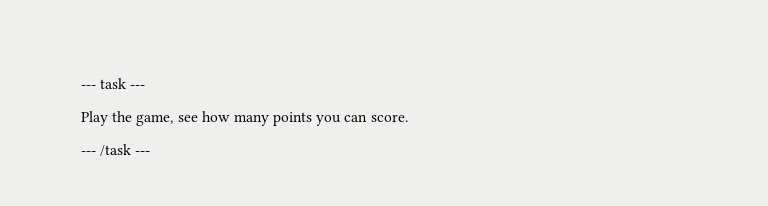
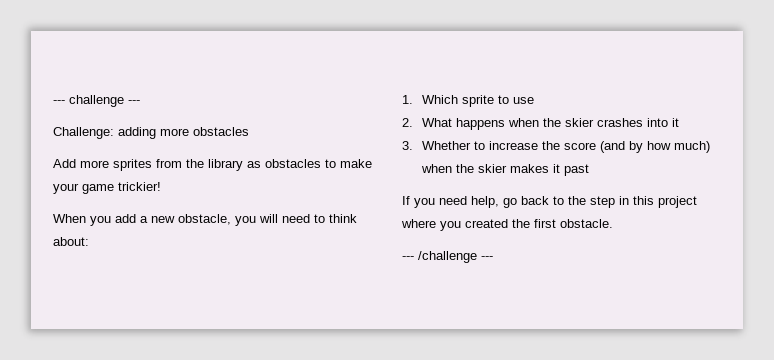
[81,78,127,89] --- task -> [53,95,124,107] --- challenge
[81,111,408,126] [81,144,132,156] Play the game, see how many points you can score. // --- /task -> [53,127,249,139] [53,159,372,171] [53,182,161,194] [53,214,357,226] [53,237,89,246] [402,95,534,107] [402,118,679,130] [402,141,710,153] [420,164,589,176] [402,196,697,208] [401,219,613,231] [402,251,477,263] Challenge: adding more obstacles // Add more sprites from the library as obstacles to make your game trickier! // When you add a new obstacle, you will need to think about: // 1. Which sprite to use // 2. What happens when the skier crashes into it // 3. Whether to increase the score (and by how much) when the skier makes it past // If you need help, go back to the step in this project where you created the first obstacle. // --- /challenge

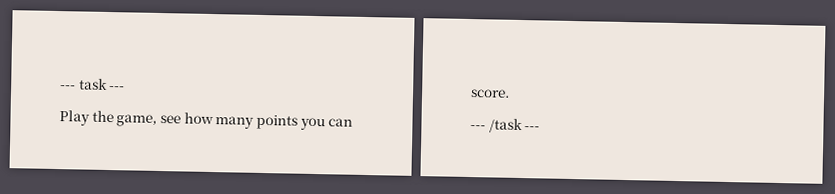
[53,95,124,107] --- challenge -> [60,78,108,90] --- task
[53,127,249,139] [53,159,372,171] [53,182,161,194] [53,214,357,226] [53,237,89,246] [402,95,534,107] [402,118,679,130] [402,141,710,153] [420,164,589,176] [402,196,697,208] [401,219,613,231] [402,251,477,263] Challenge: adding more obstacles // Add more sprites from the library as obstacles to make your game trickier! // When you add a new obstacle, you will need to think about: // 1. Which sprite to use // 2. What happens when the skier crashes into it // 3. Whether to increase the score (and by how much) when the skier makes it past // If you need help, go back to the step in this project where you created the first obstacle. // --- /challenge -> [59,110,354,131] [471,89,510,98] [470,118,523,134] Play the game, see how many points you can score. // --- /task

